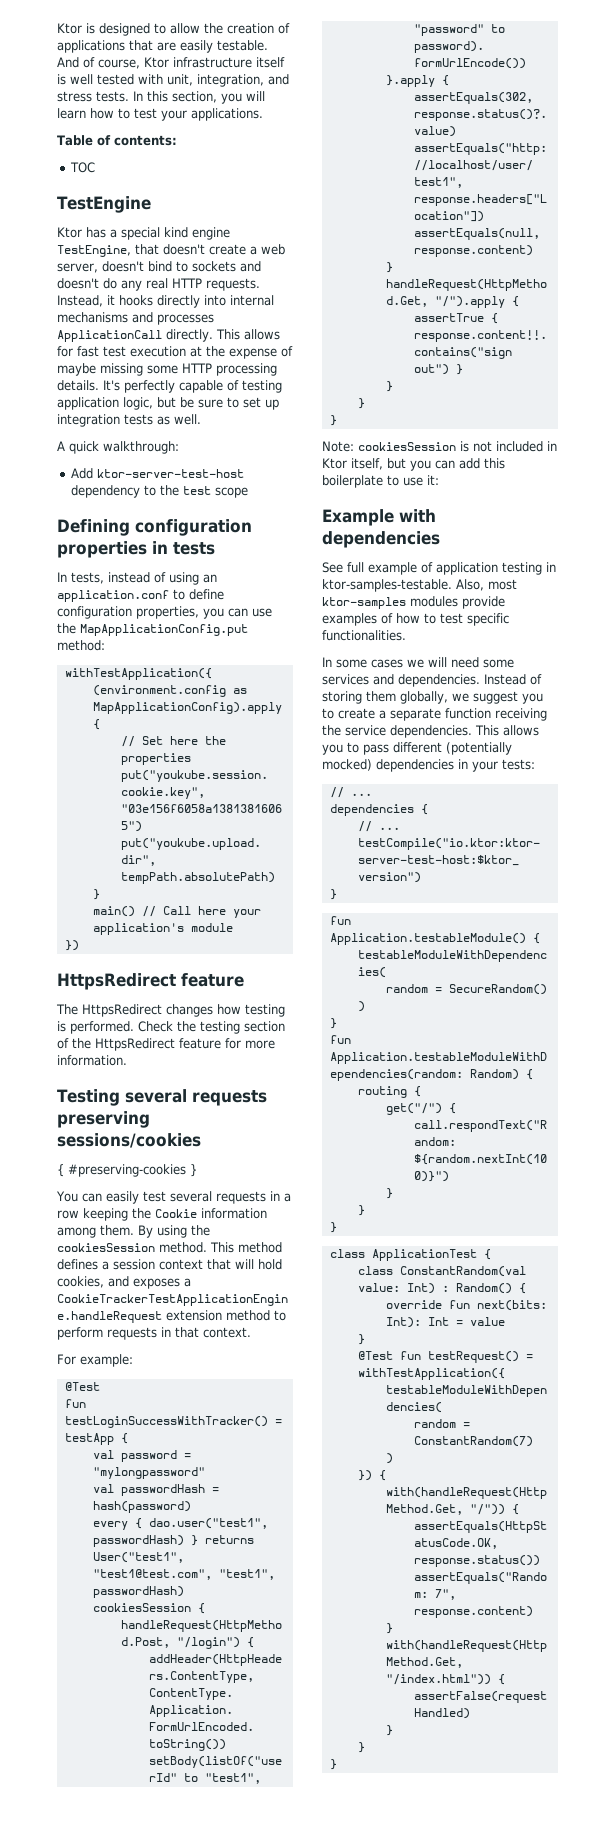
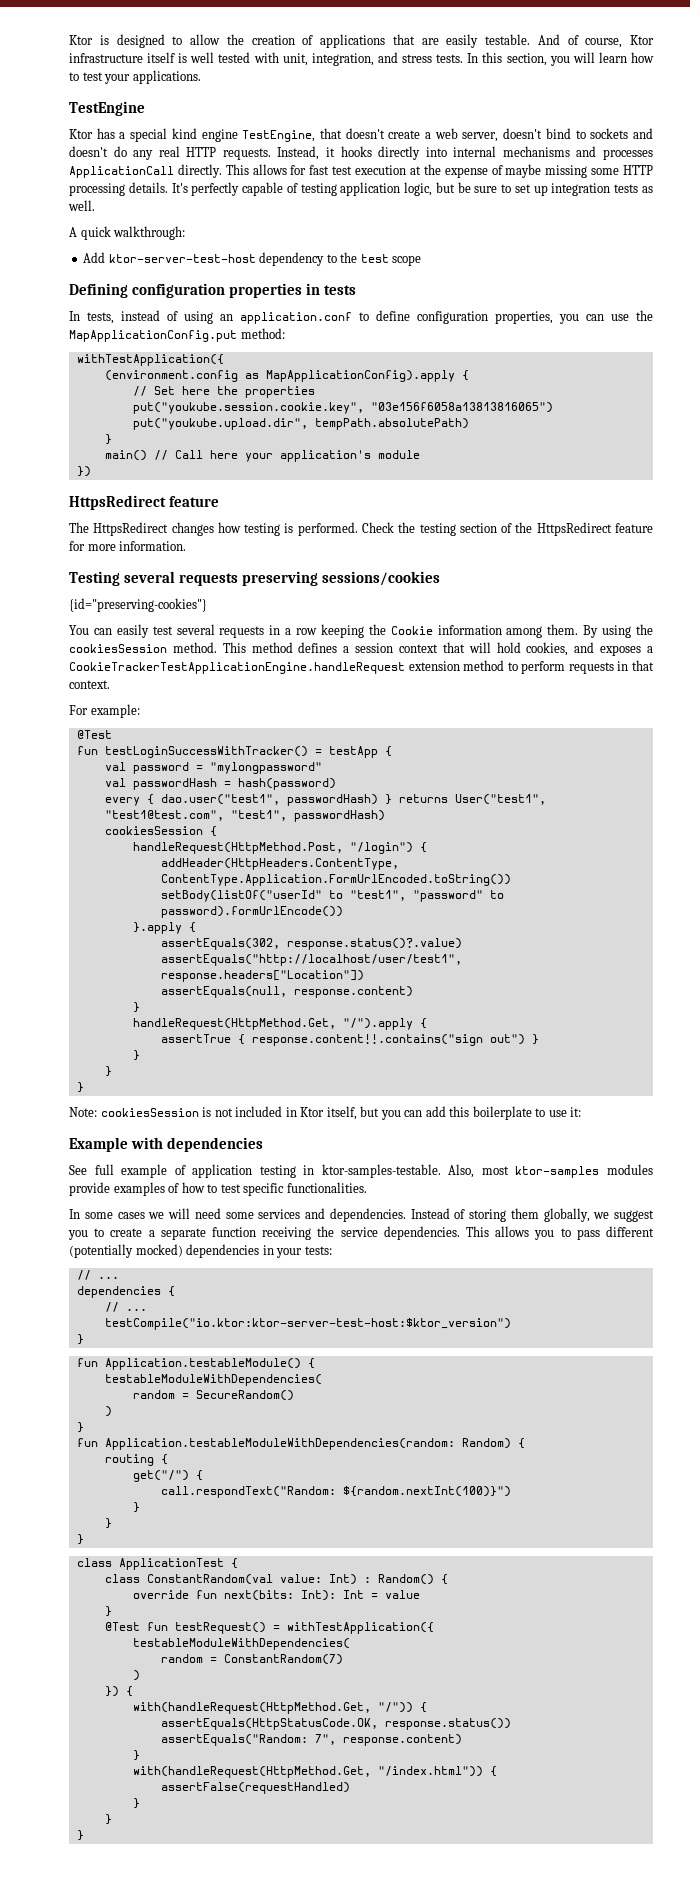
[57,135,177,146] [69,162,95,173] // Table of contents: // TOC -> (201, 77) none
[57,1164,197,1177] { #preserving-cookies } -> [69,598,207,612] {id="preserving-cookies"}

